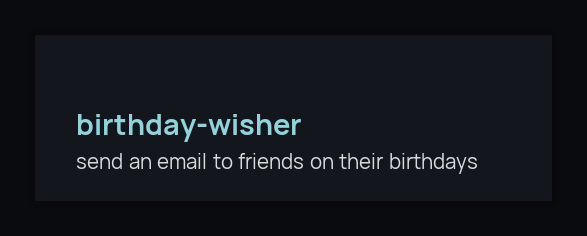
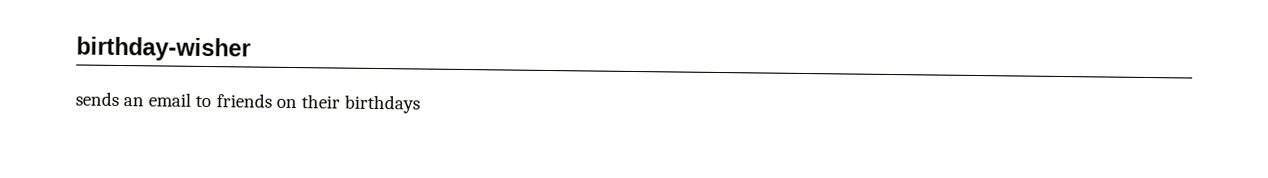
[76,153,123,169] send -> [75,91,119,106] sends

